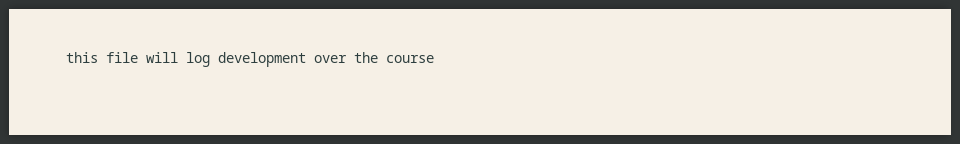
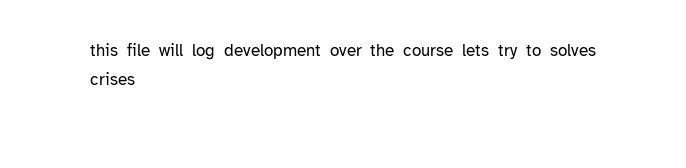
(434, 59) none -> [462,44,597,59] [90,72,135,85] lets try to solves crises

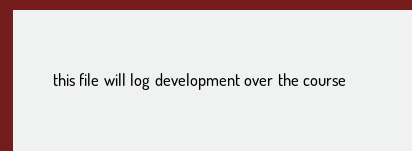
[462,44,597,59] [90,72,135,85] lets try to solves crises -> (347, 82) none

